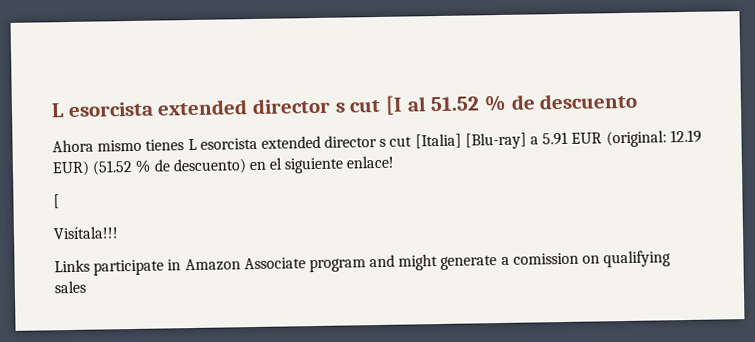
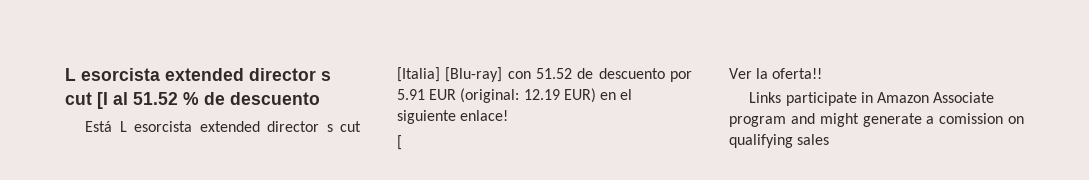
[52,139,185,153] Ahora mismo tienes -> [85,121,113,132] Está
[530,136,540,145] a -> [507,68,692,82] con 51.52 de descuento por
[92,158,247,176] (51.52 % de descuento) -> (596, 95) none
[53,226,119,240] Visítala!!! -> [729,68,823,79] Ver la oferta!!

